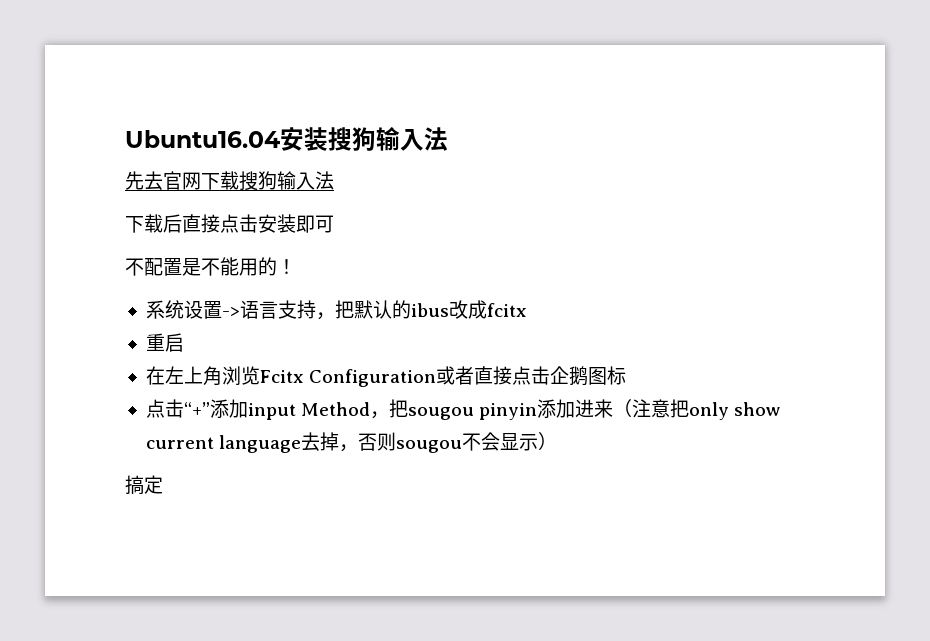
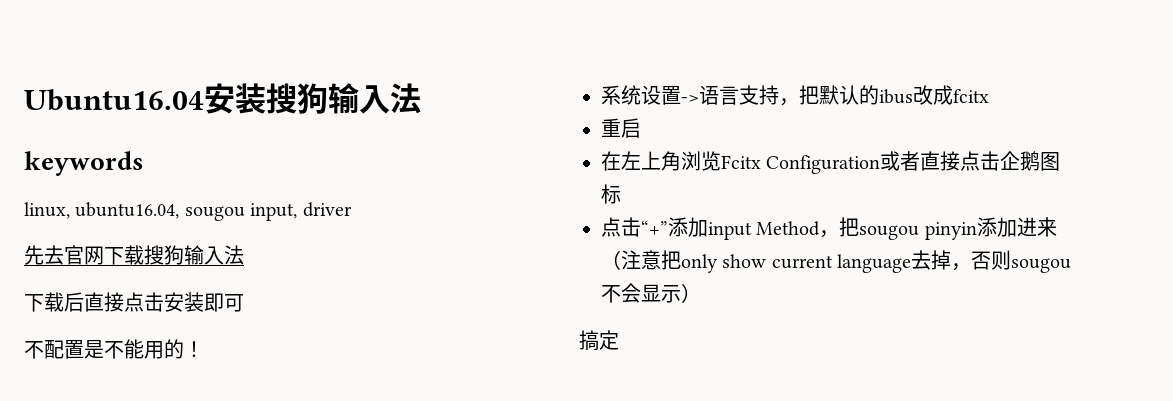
(448, 139) none -> [24,151,144,176] [24,202,352,221] // keywords // linux, ubuntu16.04, sougou input, driver

